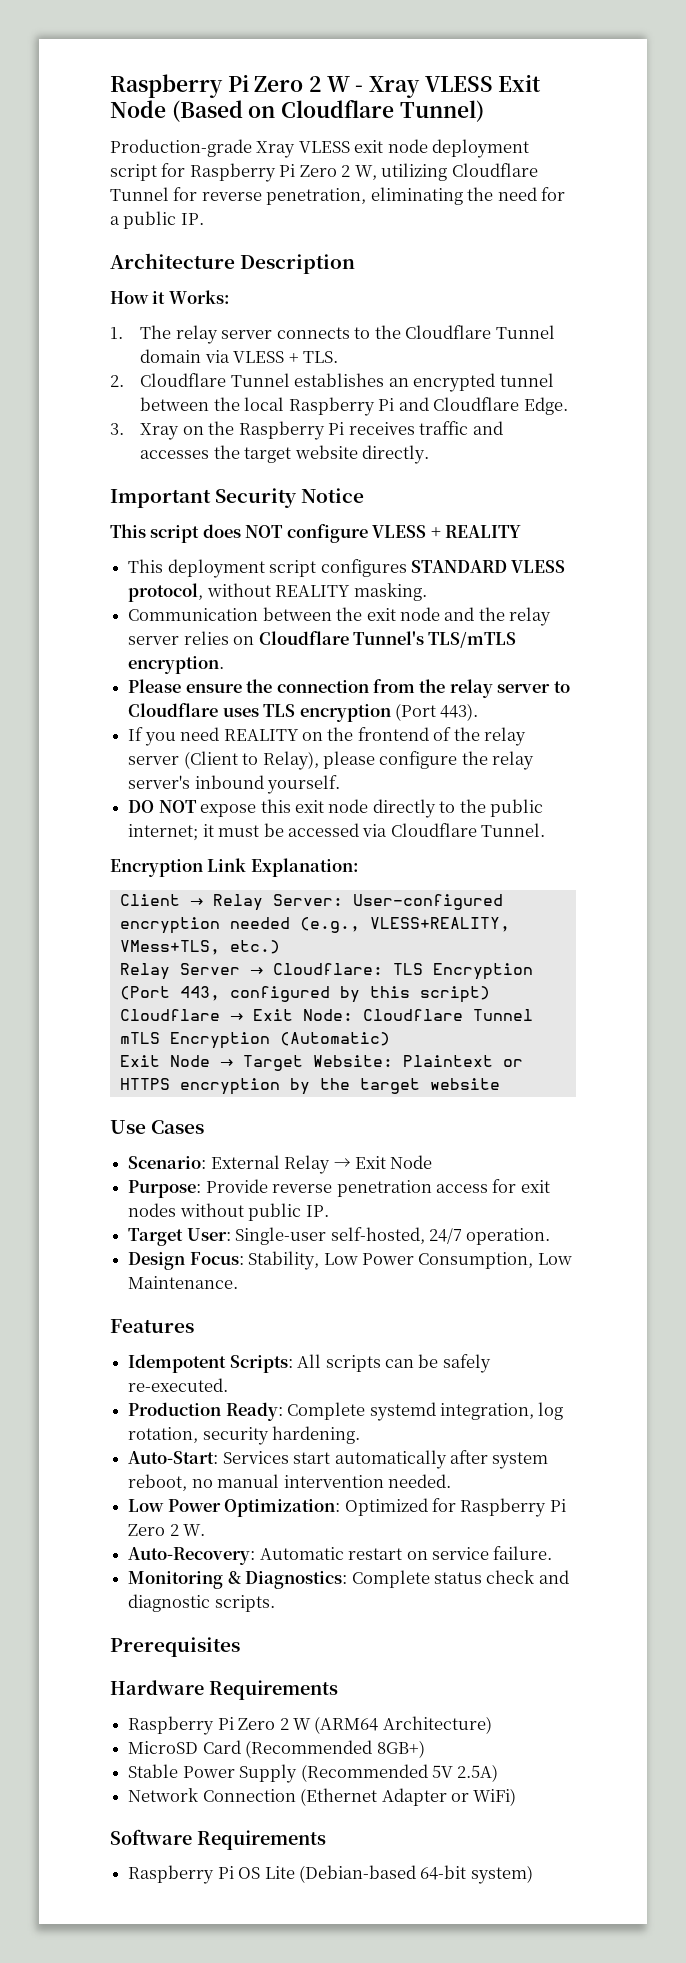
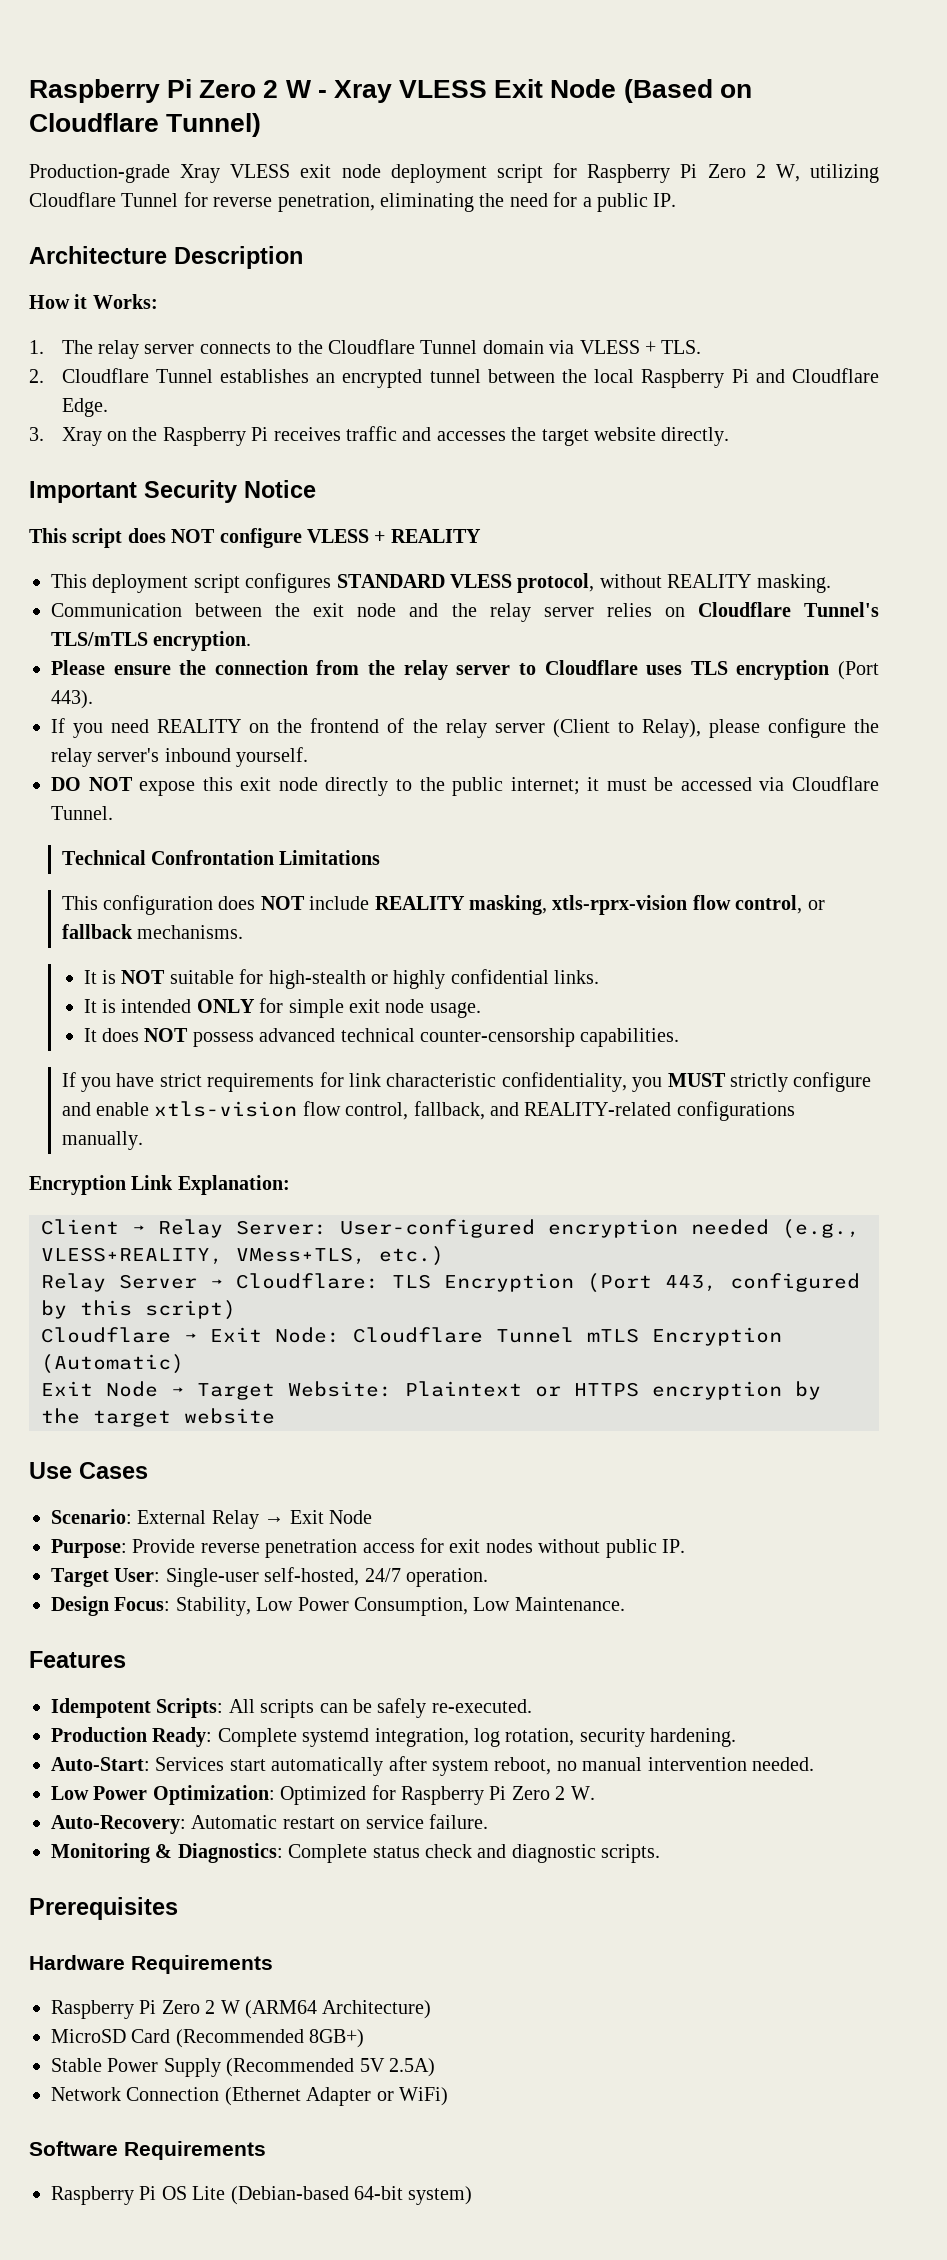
(546, 830) none -> [61,850,381,865] [61,895,825,915] [61,924,243,939] [83,969,600,989] [83,998,481,1018] [83,1028,680,1047] [61,1072,872,1092] [61,1101,795,1121] [61,1131,143,1150] // Technical Confrontation Limitations // This configuration does NOT include REALITY masking, xtls-rprx-vision flow control, or fallback mechanisms. // It is NOT suitable for high-stealth or highly confidential links. // It is intended ONLY for simple exit node usage. // It does NOT possess advanced technical counter-censorship capabilities. // If you have strict requirements for link characteristic confidentiality, you MUST strictly configure and enable xtls-vision flow control, fallback, and REALITY-related configurations manually.

